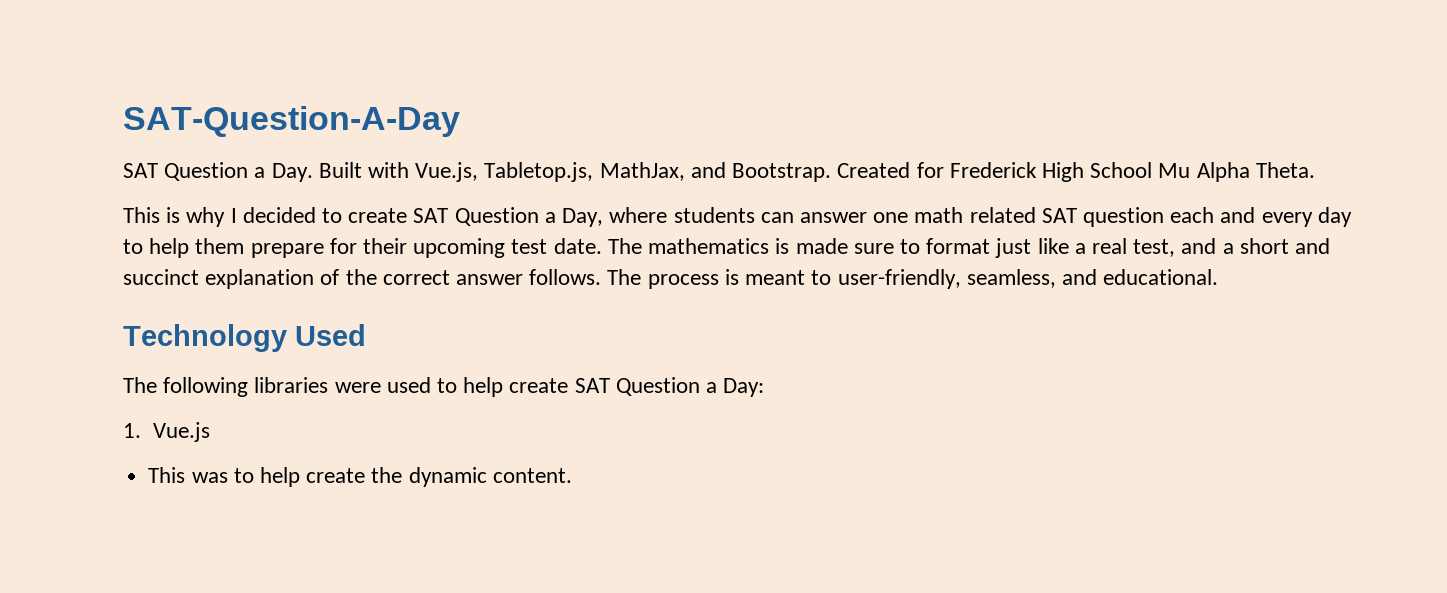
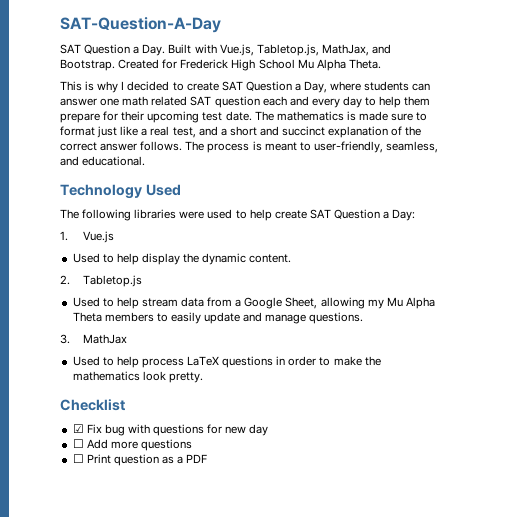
[148,467,366,487] This was to help create -> [72,253,180,265] Used to help display
(572, 475) none -> [60,275,142,287] [72,297,435,309] [72,312,364,324] [60,334,127,344] [72,356,381,368] [72,371,203,383] [60,399,125,411] [72,424,269,436] [72,439,192,451] [72,454,208,466] // 2. Tabletop.js // Used to help stream data from a Google Sheet, allowing my Mu Alpha Theta members to easily update and manage questions. // 3. MathJax // Used to help process LaTeX questions in order to make the mathematics look pretty. // Checklist // ☑ Fix bug with questions for new day // ☐ Add more questions // ☐ Print question as a PDF

